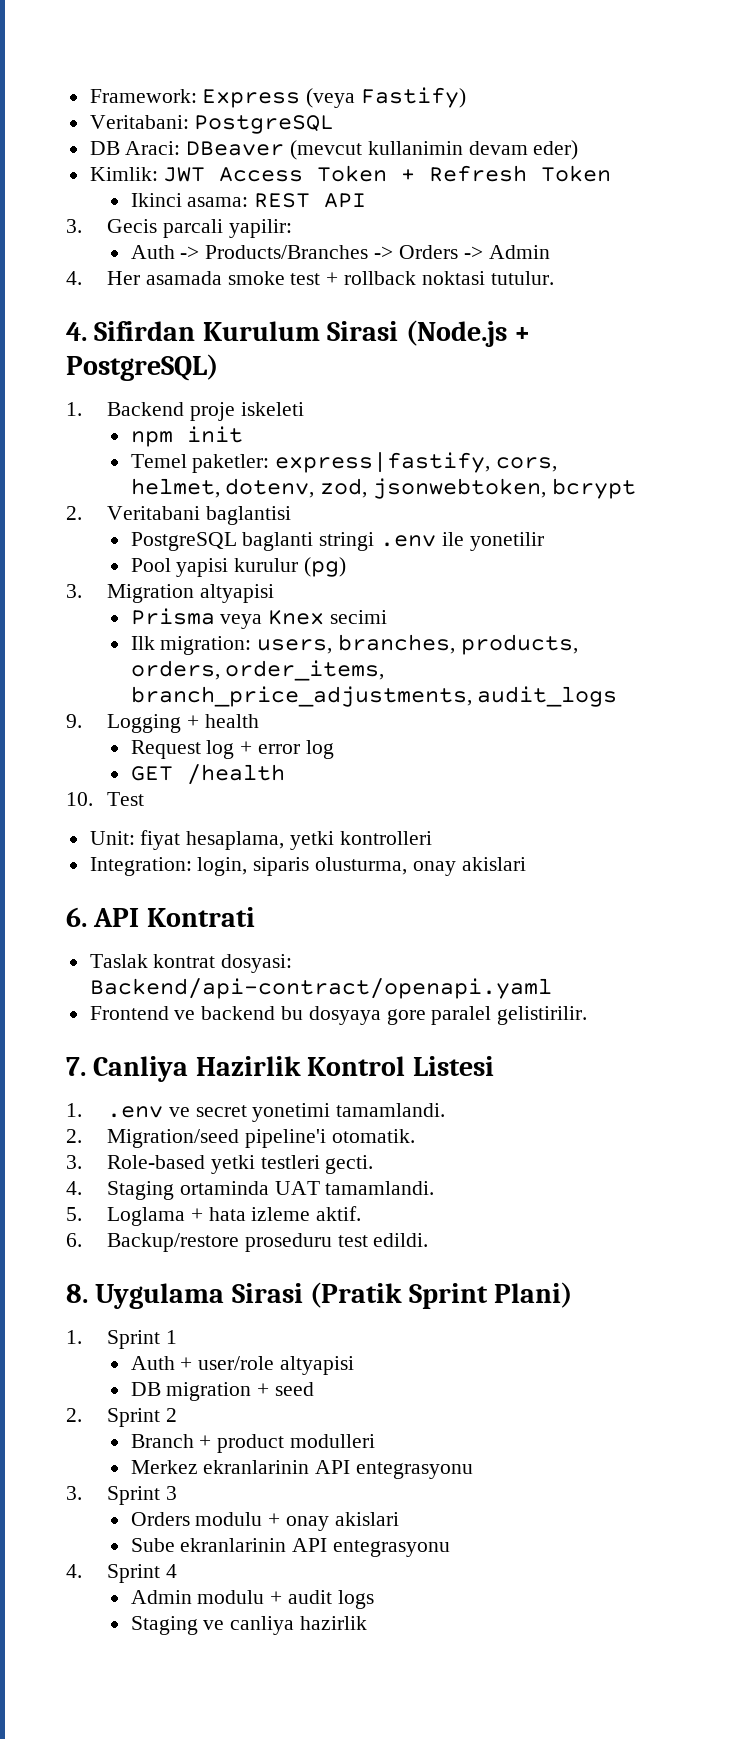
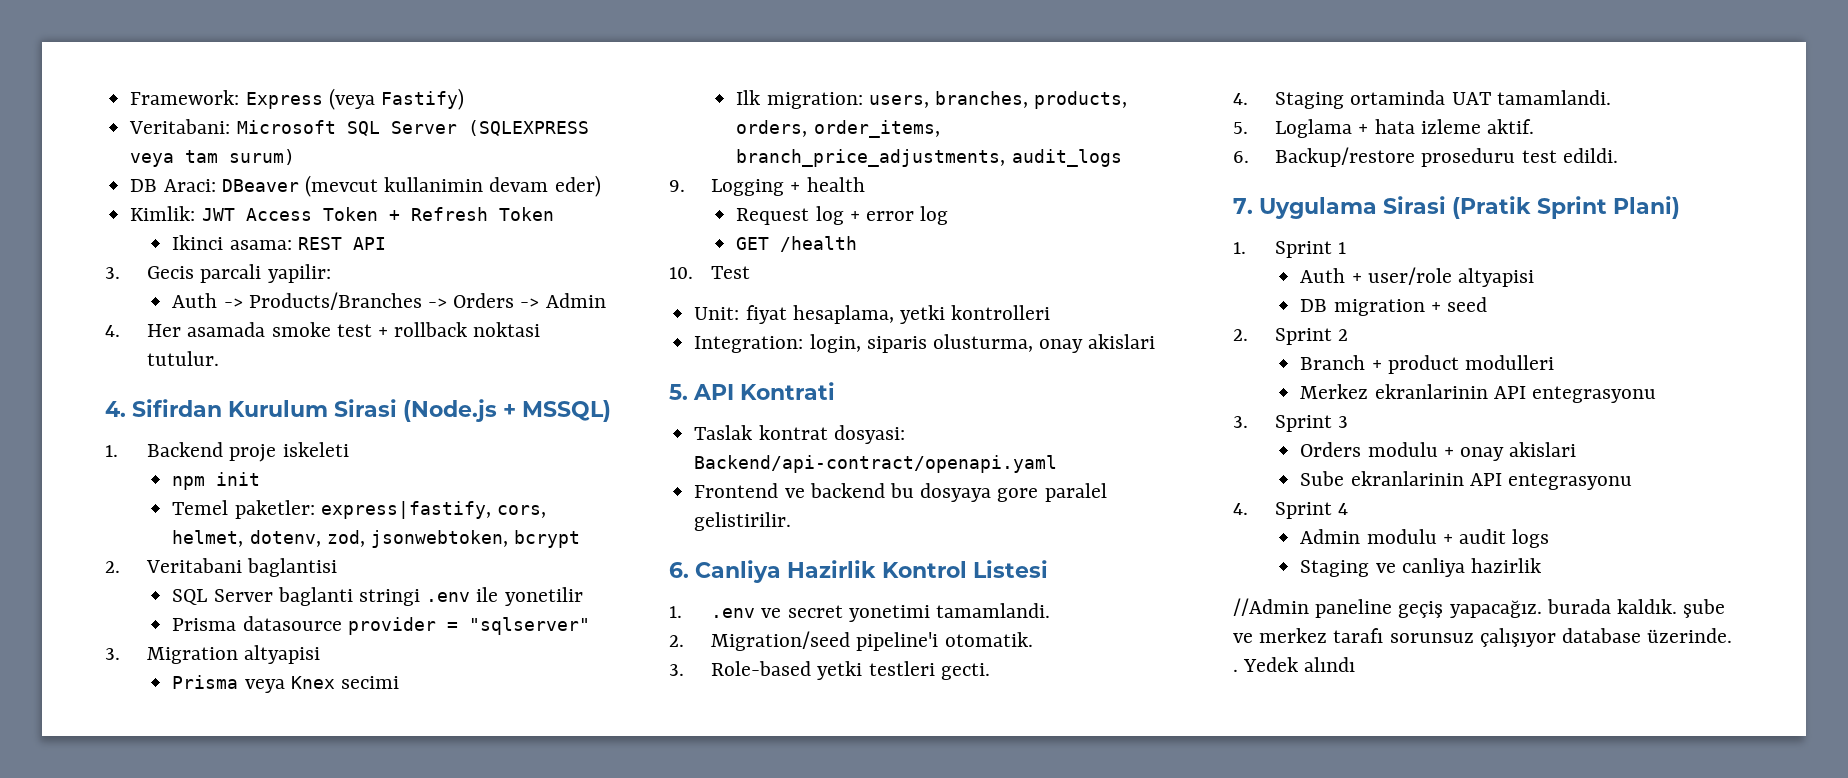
[194,115,335,134] PostgreSQL -> [236,120,589,136] [130,149,296,167] Microsoft SQL Server (SQLEXPRESS veya tam surum)
[66,354,218,381] PostgreSQL) -> [522,400,611,422] MSSQL)
[130,532,237,551] PostgreSQL -> [172,589,273,605] SQL Server
[130,557,347,577] Pool yapisi kurulur (pg) -> [172,616,590,635] Prisma datasource provider = "sqlserver"
[66,907,87,927] 6. -> [669,384,688,400] 5.
[66,1057,86,1076] 7. -> [669,562,689,578] 6.
[66,1284,88,1303] 8. -> [1233,198,1253,214] 7.
(368, 1623) none -> [1233,598,1726,618] [1233,628,1733,647] [1233,657,1356,672] // //Admin paneline geçiş yapacağız. burada kaldık. şube ve merkez tarafı sorunsuz çalışıyor database üzerinde. . Yedek alındı

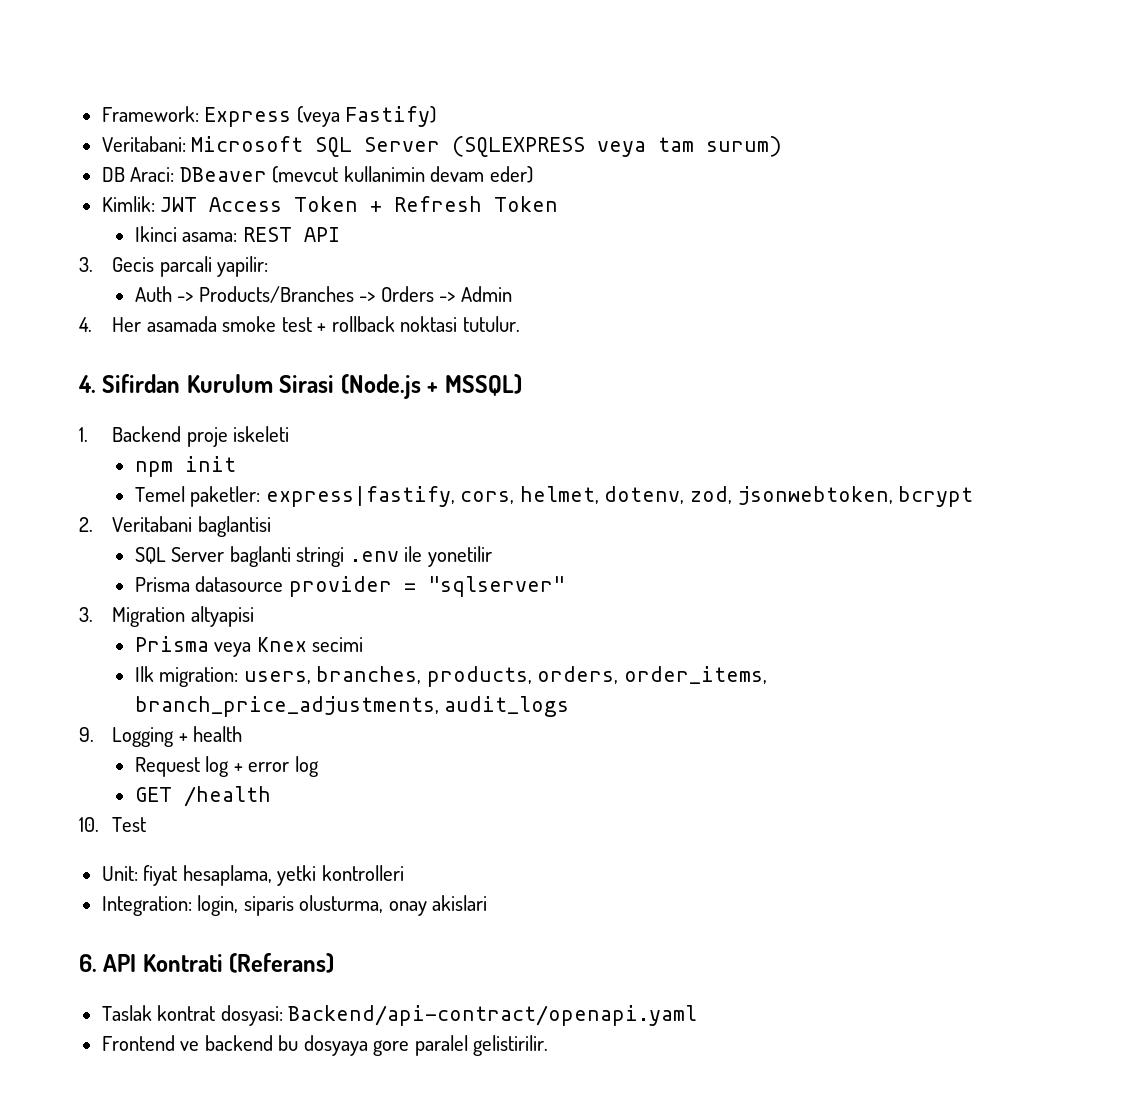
[669,384,688,400] 5. -> [79,954,97,972] 6.
(835, 391) none -> [229,953,335,973] (Referans)
[669,560,1048,583] [669,603,1050,622] [669,631,1033,651] [669,661,990,680] [1233,90,1611,109] [1233,119,1534,138] [1233,147,1618,167] [1233,196,1680,219] [1233,241,1347,258] [1300,267,1535,287] [1300,297,1488,316] [1233,328,1349,345] [1300,355,1555,374] [1300,384,1657,403] [1233,415,1349,432] [1300,442,1577,461] [1300,471,1633,490] [1233,502,1349,519] [1300,529,1550,548] [1300,558,1542,577] [1233,598,1726,618] [1233,628,1733,647] [1233,657,1356,672] // 6. Canliya Hazirlik Kontrol Listesi // 1. .env ve secret yonetimi tamamlandi. // 2. Migration/seed pipeline'i otomatik. // 3. Role-based yetki testleri gecti. // 4. Staging ortaminda UAT tamamlandi. // 5. Loglama + hata izleme aktif. // 6. Backup/restore proseduru test edildi. // 7. Uygulama Sirasi (Pratik Sprint Plani) // 1. Sprint 1 // Auth + user/role altyapisi // DB migration + seed // 2. Sprint 2 // Branch + product modulleri // Merkez ekranlarinin API entegrasyonu // 3. Sprint 3 // Orders modulu + onay akislari // Sube ekranlarinin API entegrasyonu // 4. Sprint 4 // Admin modulu + audit logs // Staging ve canliya hazirlik // //Admin paneline geçiş yapacağız. burada kaldık. şube ve merkez tarafı sorunsuz çalışıyor database üzerinde. . Yedek alındı -> (549, 1045) none

